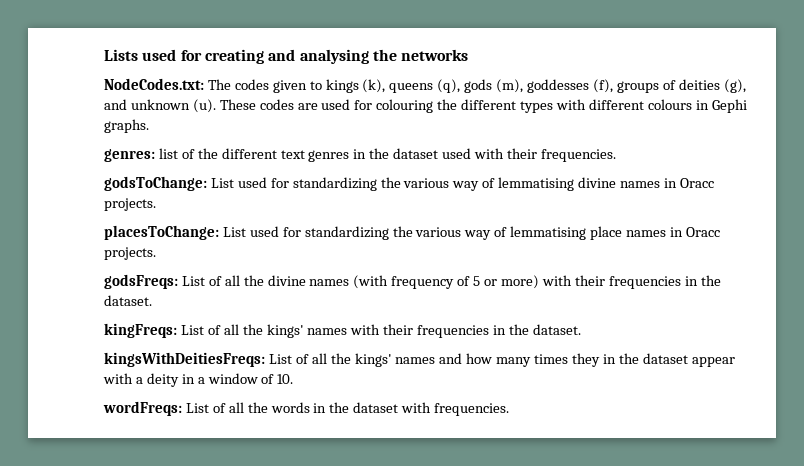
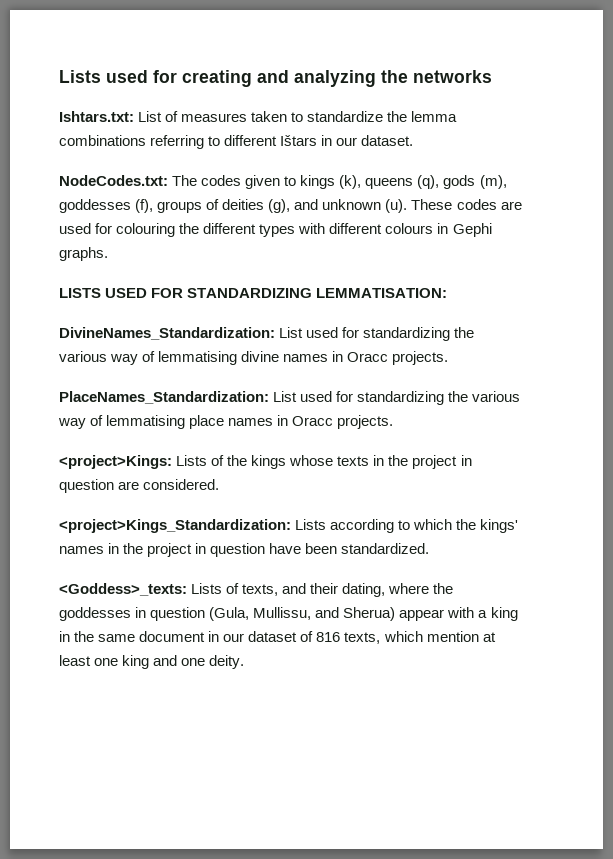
[299,49,369,64] analysing -> [294,70,376,87] analyzing
(469, 55) none -> [59,111,458,122] [59,135,414,149] // Ishtars.txt: List of measures taken to standardize the lemma combinations referring to different Ištars in our dataset.
[104,148,616,162] [104,176,207,191] genres: list of the different text genres in the dataset used with their frequencies. // godsToChange: -> [59,288,448,298] [59,327,275,340] LISTS USED FOR STANDARDIZING LEMMATISATION: // DivineNames_Standardization:
[104,225,219,240] placesToChange: -> [59,391,269,404] PlaceNames_Standardization:
[104,274,721,289] [104,295,152,306] [104,323,581,338] [104,352,735,367] [103,373,294,387] [103,401,510,416] godsFreqs: List of all the divine names (with frequency of 5 or more) with their frequencies in the dataset. // kingFreqs: List of all the kings' names with their frequencies in the dataset. // kingsWithDeitiesFreqs: List of all the kings' names and how many times they in the dataset appear with a deity in a window of 10. // wordFreqs: List of all the words in the dataset with frequencies. -> [59,455,472,469] [59,479,220,493] [59,519,519,533] [59,543,430,557] [59,583,454,597] [59,607,518,621] [59,631,496,644] [59,655,245,669] <project>Kings: Lists of the kings whose texts in the project in question are considered. // <project>Kings_Standardization: Lists according to which the kings' names in the project in question have been standardized. // <Goddess>_texts: Lists of texts, and their dating, where the goddesses in question (Gula, Mullissu, and Sherua) appear with a king in the same document in our dataset of 816 texts, which mention at least one king and one deity.

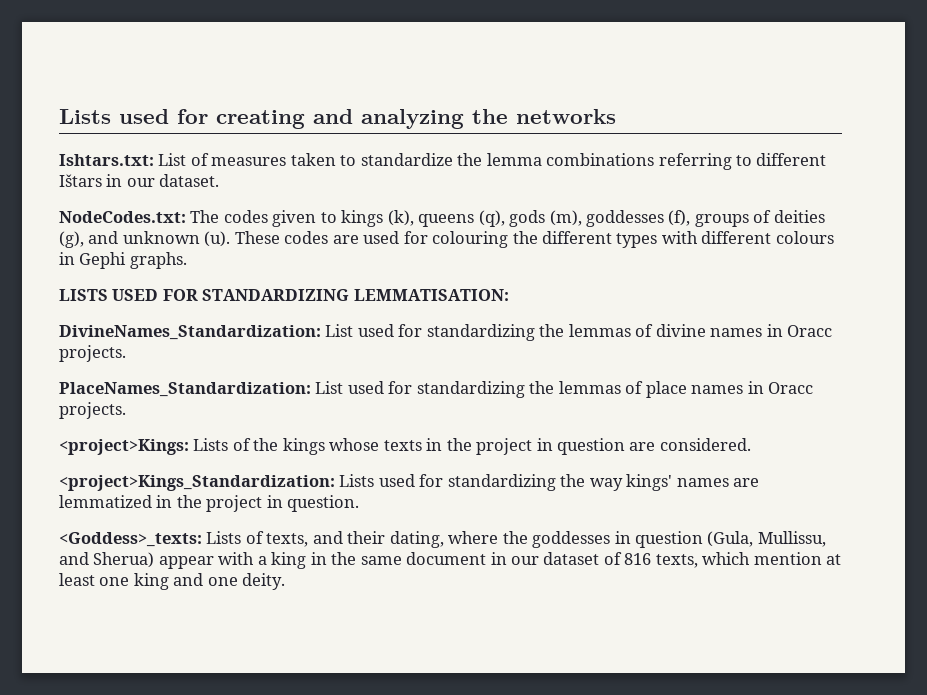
[59,351,238,365] various way of lemmatising -> [568,324,654,337] lemmas of
[472,391,521,402] [58,415,186,429] various way of lemmatising -> [558,381,644,394] lemmas of
[330,519,519,533] [59,543,430,557] according to which the kings' names in the project in question have been standardized. -> [378,474,760,491] [59,495,360,512] used for standardizing the way kings' names are lemmatized in the project in question.

